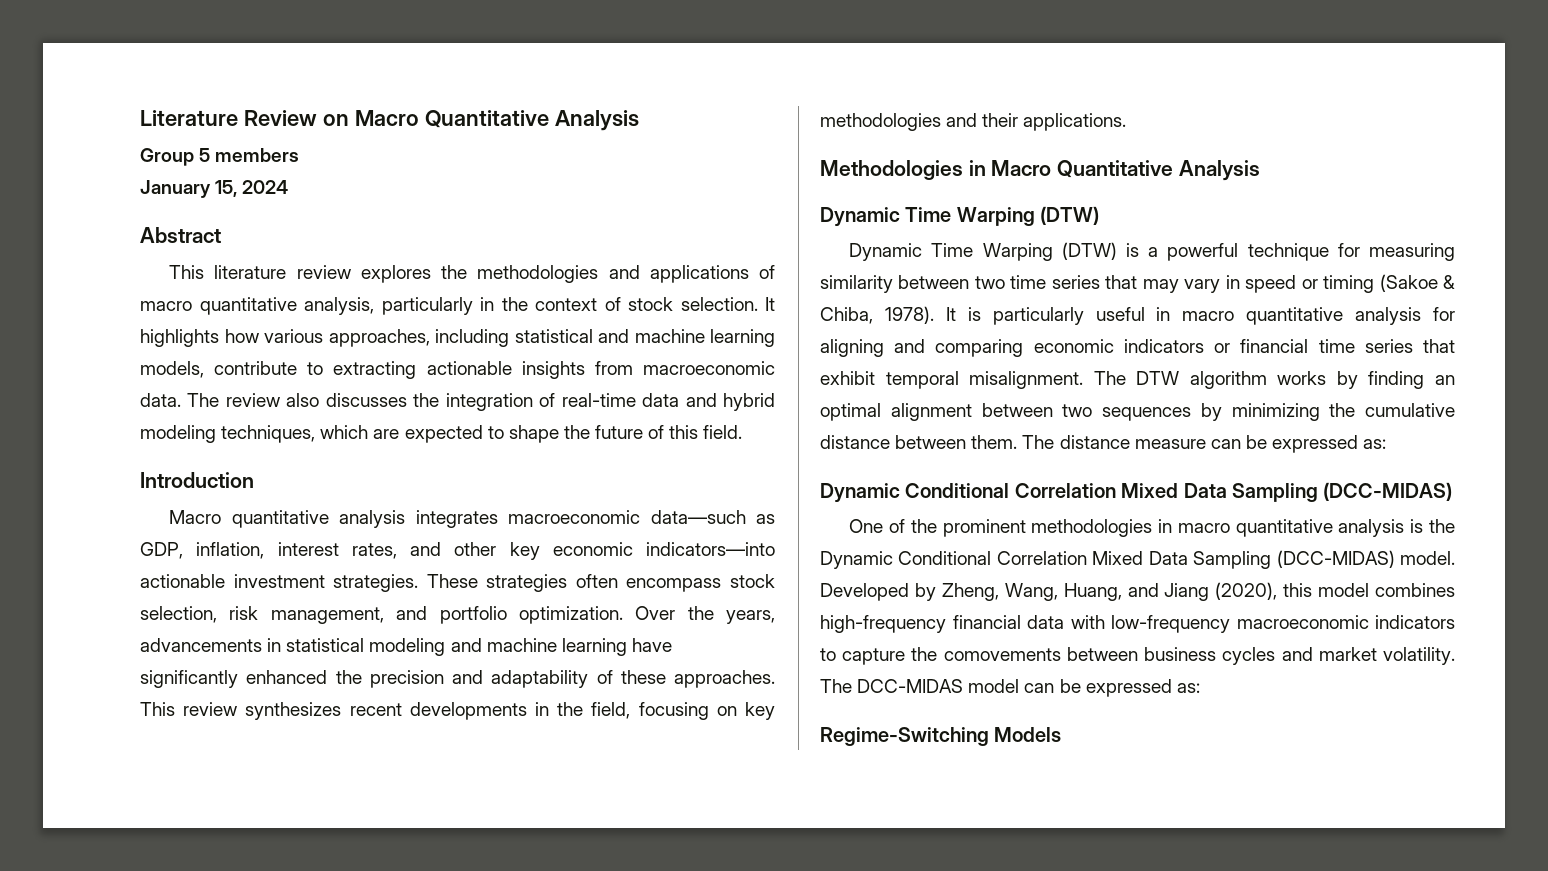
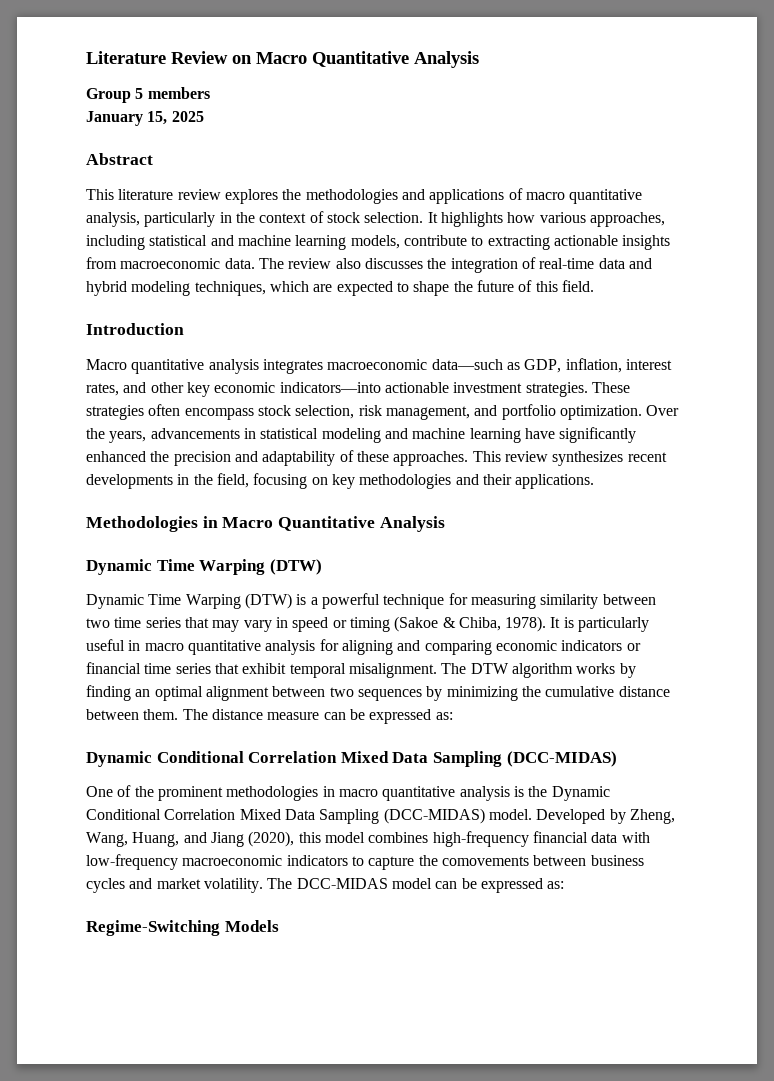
[242,180,289,194] 2024 -> [171,111,204,122] 2025

